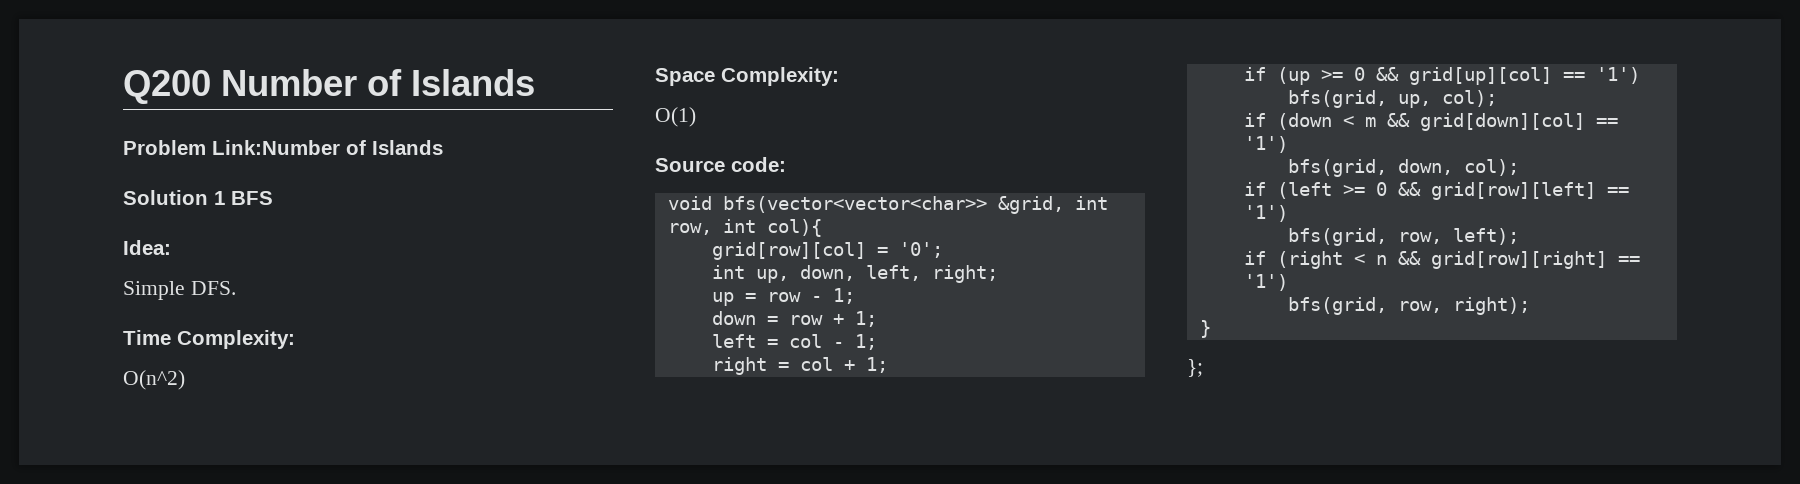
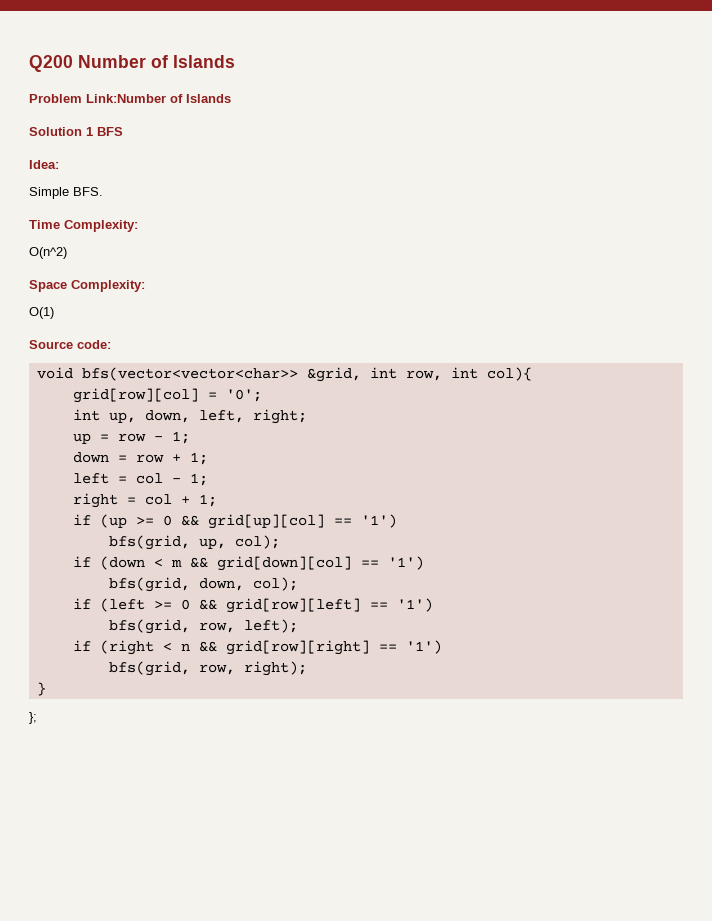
[190,281,236,295] DFS. -> [73,187,103,196] BFS.

